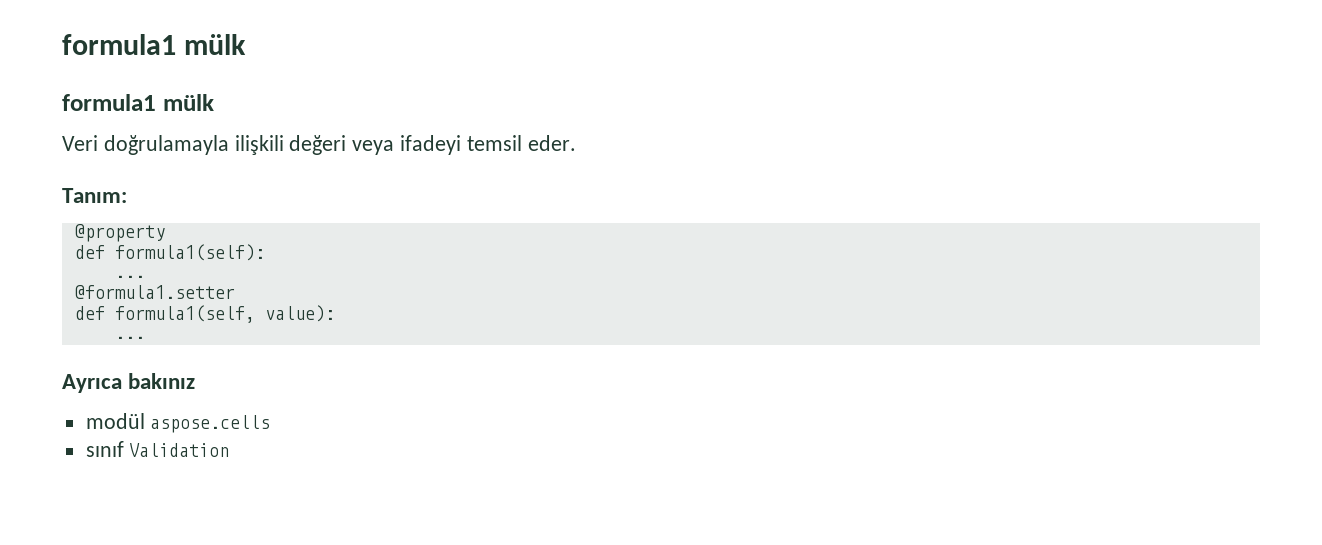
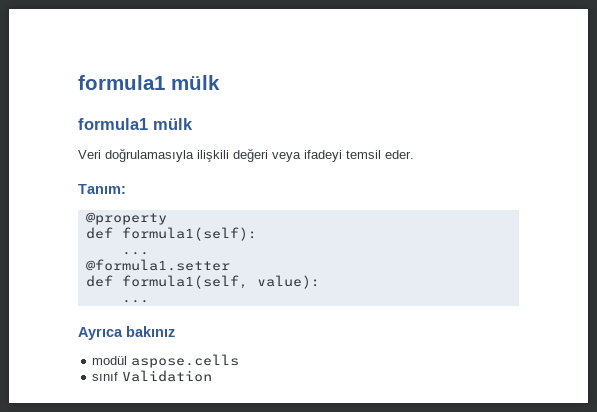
[103,135,229,155] doğrulamayla -> [105,148,194,162] doğrulamasıyla

